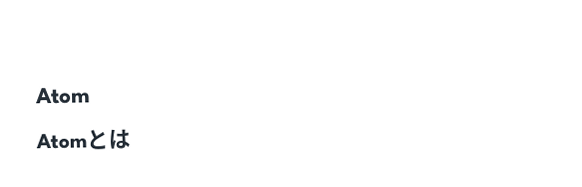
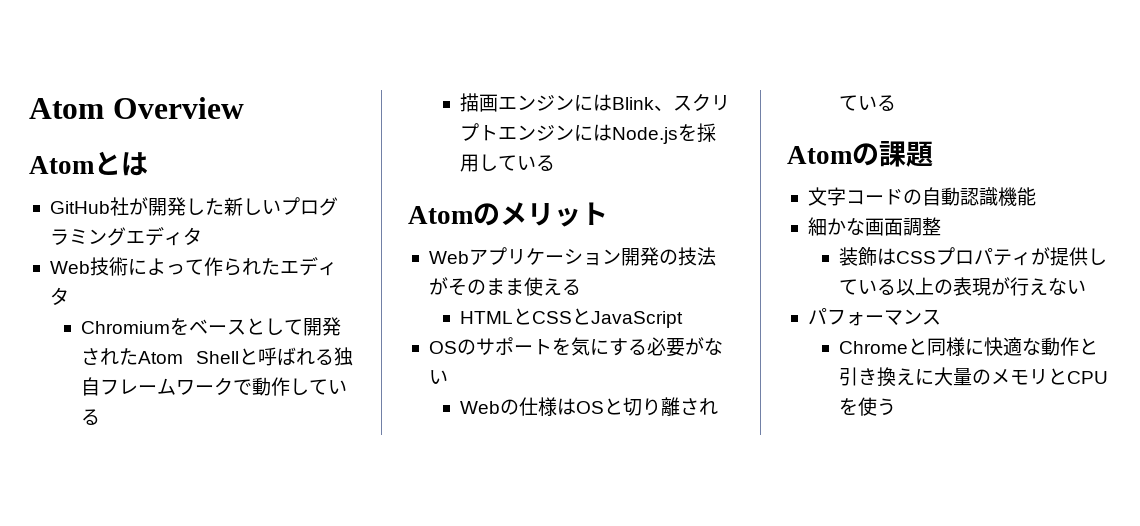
[34,86,91,105] Atom -> [29,97,244,119] Atom Overview
(131, 139) none -> [49,197,338,216] [49,227,202,246] [49,257,337,276] [49,287,69,305] [80,317,341,336] [80,347,353,366] [80,377,347,396] [80,409,100,425] [459,93,730,112] [459,123,716,144] [459,154,555,172] [408,202,608,227] [428,247,716,266] [428,277,581,296] [459,308,683,328] [428,337,723,357] [428,370,448,384] [459,397,718,416] [838,95,896,111] [787,141,933,167] [807,187,1036,206] [807,217,941,236] [838,247,1107,266] [838,277,1086,296] [807,308,941,326] [838,337,1098,356] [838,367,1108,387] [838,397,896,416] // GitHub社が開発した新しいプログラミングエディタ // Web技術によって作られたエディタ // Chromiumをベースとして開発されたAtom Shellと呼ばれる独自フレームワークで動作している // 描画エンジンにはBlink、スクリプトエンジンにはNode.jsを採用している // Atomのメリット // Webアプリケーション開発の技法がそのまま使える // HTMLとCSSとJavaScript // OSのサポートを気にする必要がない // Webの仕様はOSと切り離されている // Atomの課題 // 文字コードの自動認識機能 // 細かな画面調整 // 装飾はCSSプロパティが提供している以上の表現が行えない // パフォーマンス // Chromeと同様に快適な動作と引き換えに大量のメモリとCPUを使う

